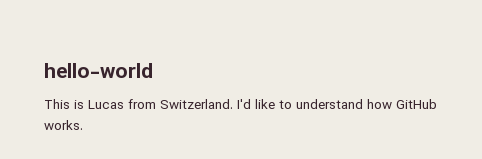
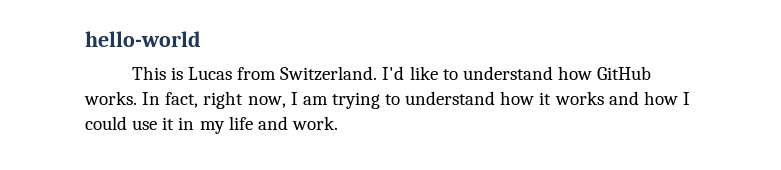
(83, 125) none -> [142,91,690,109] [85,116,338,134] In fact, right now, I am trying to understand how it works and how I could use it in my life and work.

